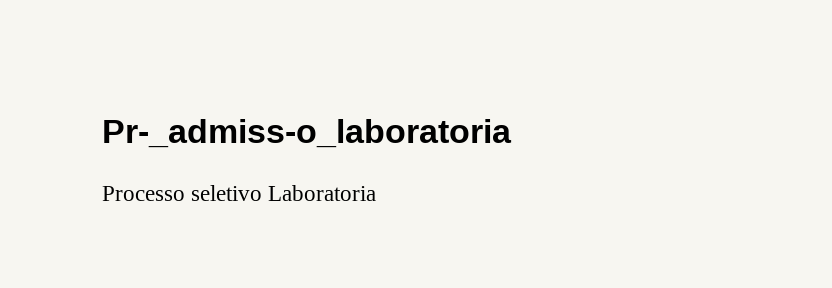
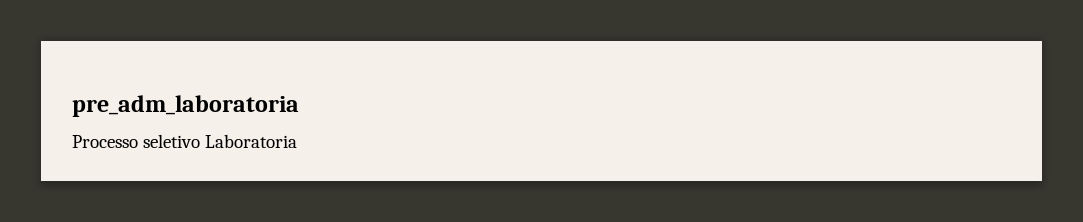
[102,119,512,148] Pr-_admiss-o_laboratoria -> [72,95,299,117] pre_adm_laboratoria

